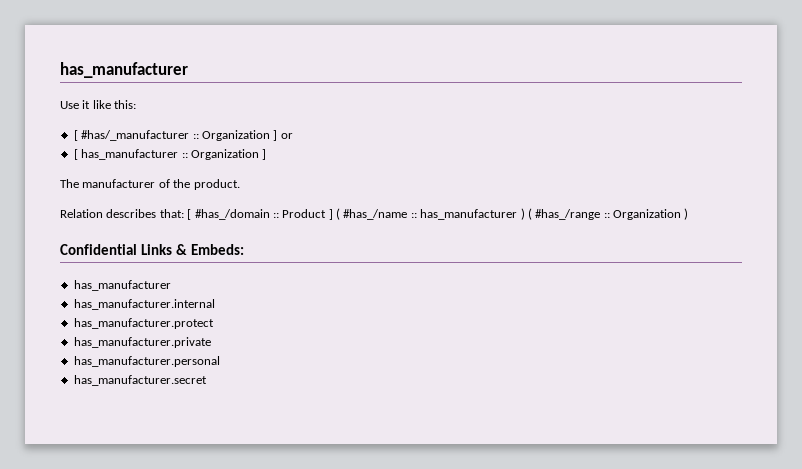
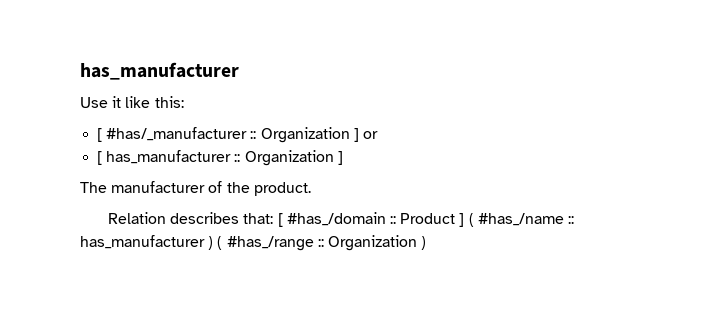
[60,244,244,255] [73,280,171,291] [73,299,215,310] [73,318,214,329] [73,337,211,348] [73,356,220,367] [73,375,207,386] // Confidential Links & Embeds: // has_manufacturer // has_manufacturer.internal // has_manufacturer.protect // has_manufacturer.private // has_manufacturer.personal // has_manufacturer.secret -> (427, 243) none

